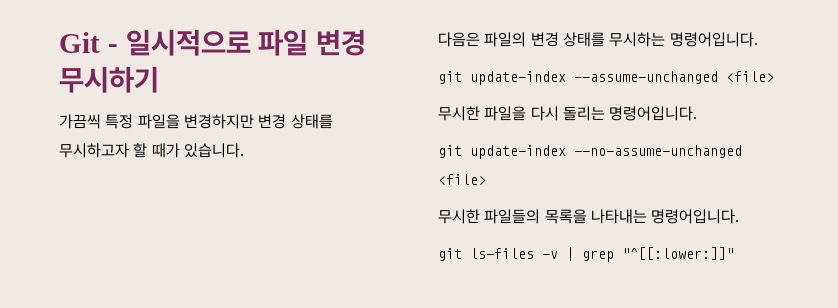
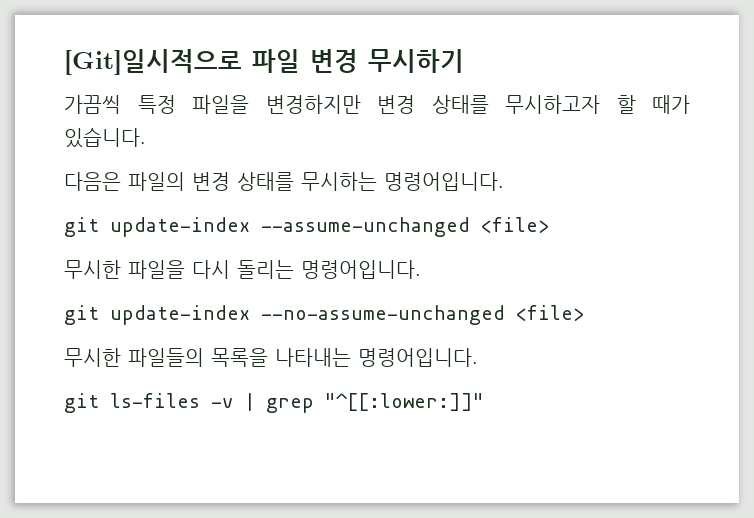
[59,29,251,56] Git - 일시적으로 -> [64,49,242,75] [Git]일시적으로

